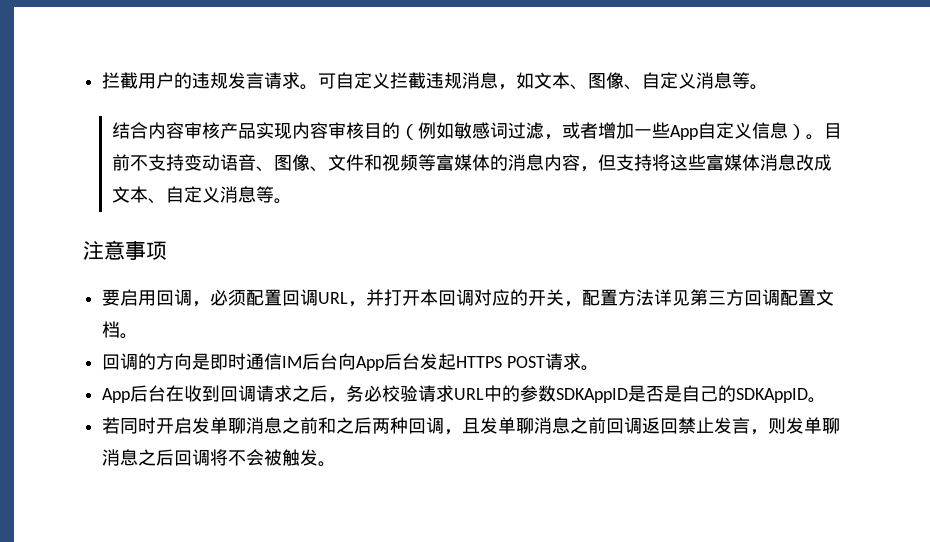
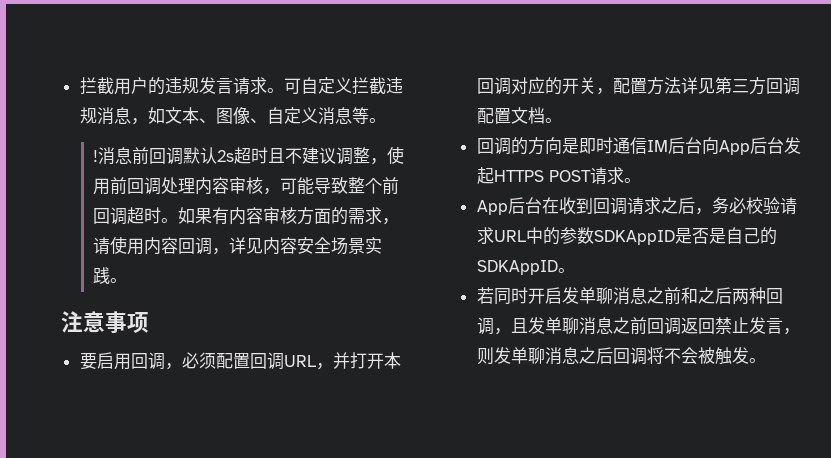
[111,122,842,140] [111,154,832,172] [111,186,274,204] 结合内容审核产品实现内容审核目的（例如敏感词过滤，或者增加一些App自定义信息）。目前不支持变动语音、图像、文件和视频等富媒体的消息内容，但支持将这些富媒体消息改成文本、自定义消息等 -> [93,146,405,165] [93,177,400,195] [93,207,400,225] [93,236,383,255] [93,267,111,284] !消息前回调默认2s超时且不建议调整，使用前回调处理内容审核，可能导致整个前回调超时。如果有内容审核方面的需求，请使用内容回调，详见内容安全场景实践

